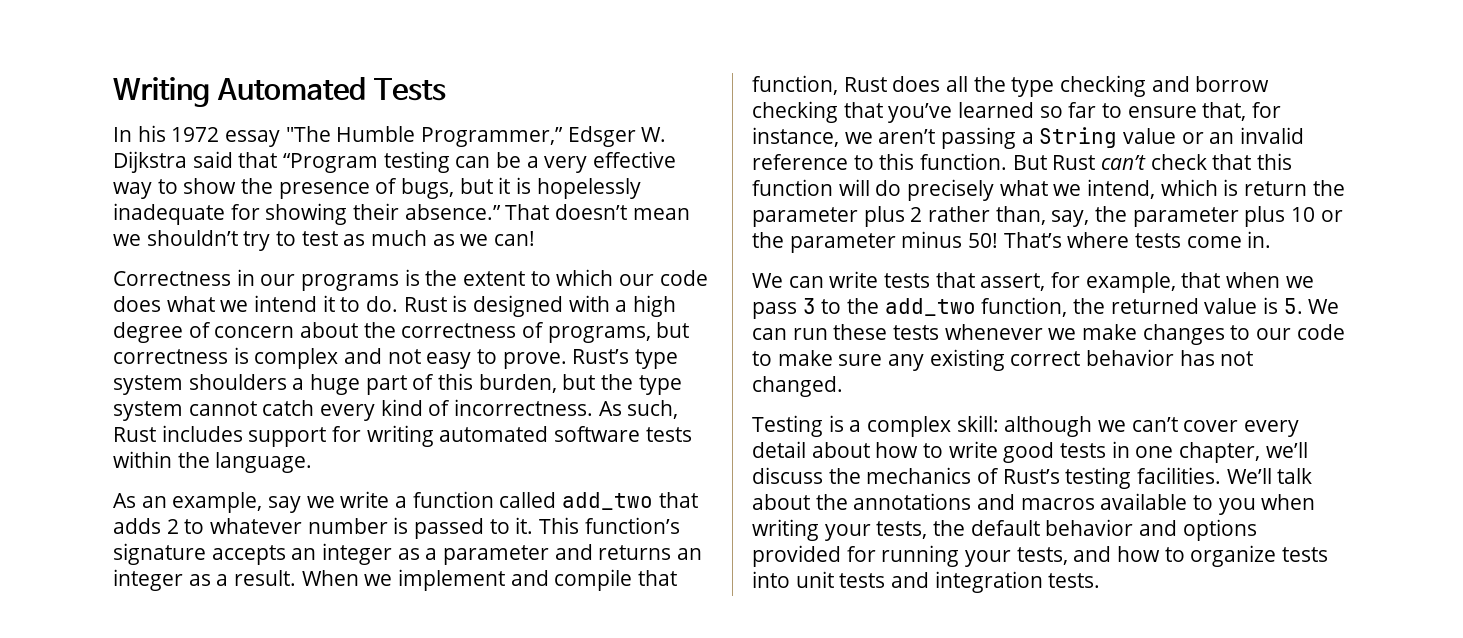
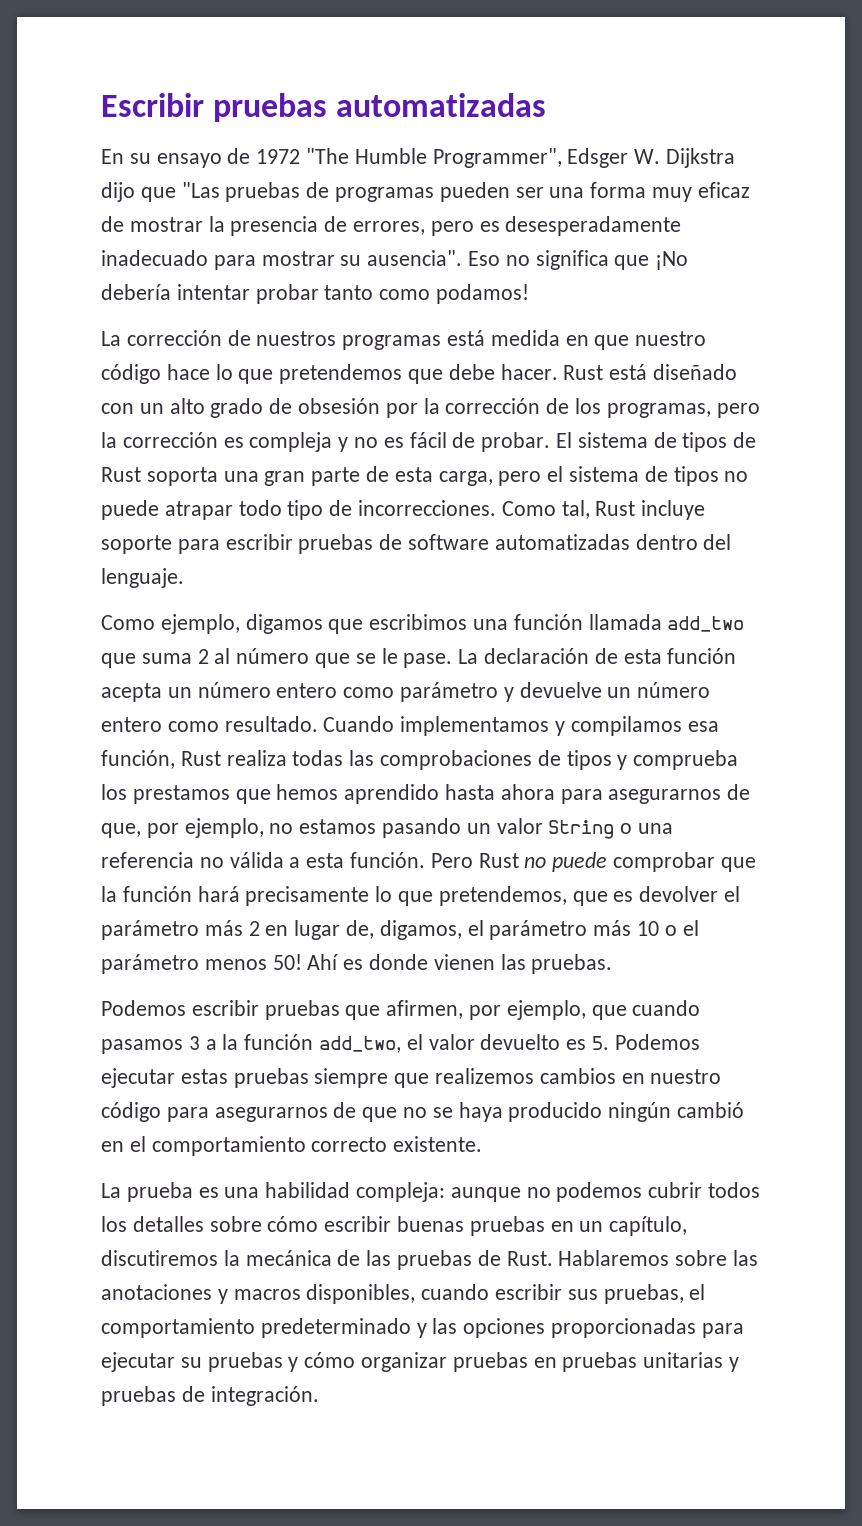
[113,77,446,107] [113,125,281,147] Writing Automated Tests // In his 1972 essay -> [101,93,547,122] [101,148,301,168] Escribir pruebas automatizadas // En su ensayo de 1972
[421,127,564,147] Programmer,” -> [432,148,562,168] Programmer",
[192,151,677,173] [113,177,641,199] [113,203,690,225] [113,230,536,251] [113,269,708,291] [113,295,677,317] [113,322,690,343] [113,347,679,369] [113,373,682,395] [113,399,679,421] [113,425,692,447] [113,451,313,473] [113,491,698,513] [113,517,680,539] [113,543,703,565] [113,569,678,591] [752,75,1270,97] [752,101,1282,123] [752,127,1305,149] [752,153,1293,170] [752,179,1345,201] [752,206,1343,227] [752,231,1272,253] [752,271,1314,293] [752,297,1340,319] [752,324,1345,345] [752,349,1254,371] [752,376,843,397] [752,415,1300,437] [752,441,1308,463] [752,467,1313,489] [752,493,1316,515] [752,519,1257,541] [752,545,1329,567] [752,571,1101,593] said that “Program testing can be a very effective way to show the presence of bugs, but it is hopelessly inadequate for showing their absence.” That doesn’t mean we shouldn’t try to test as much as we can! // Correctness in our programs is the extent to which our code does what we intend it to do. Rust is designed with a high degree of concern about the correctness of programs, but correctness is complex and not easy to prove. Rust’s type system shoulders a huge part of this burden, but the type system cannot catch every kind of incorrectness. As such, Rust includes support for writing automated software tests within the language. // As an example, say we write a function called add_two that adds 2 to whatever number is passed to it. This function’s signature accepts an integer as a parameter and returns an integer as a result. When we implement and compile that function, Rust does all the type checking and borrow checking that you’ve learned so far to ensure that, for instance, we aren’t passing a String value or an invalid reference to this function. But Rust can’t check that this function will do precisely what we intend, which is return the parameter plus 2 rather than, say, the parameter plus 10 or the parameter minus 50! That’s where tests come in. // We can write tests that assert, for example, that when we pass 3 to the add_two function, the returned value is 5. We can run these tests whenever we make changes to our code to make sure any existing correct behavior has not changed. // Testing is a complex skill: although we can’t cover every detail about how to write good tests in one chapter, we’ll discuss the mechanics of Rust’s testing facilities. We’ll talk about the annotations and macros available to you when writing your tests, the default behavior and options provided for running your tests, and how to organize tests into unit tests and integration tests. -> [101,182,750,202] [101,216,682,236] [101,250,689,270] [101,284,530,304] [101,330,707,350] [101,364,738,384] [101,398,760,418] [101,432,757,452] [101,466,749,486] [101,500,706,520] [101,534,732,554] [101,568,184,588] [101,614,745,634] [101,648,737,668] [101,682,711,702] [101,716,719,736] [101,750,739,770] [101,784,751,804] [101,818,674,839] [101,852,756,872] [101,886,741,906] [101,920,699,940] [101,954,613,974] [101,1000,701,1020] [101,1034,700,1054] [101,1068,722,1088] [101,1102,745,1122] [101,1136,483,1156] [101,1182,761,1202] [101,1216,688,1236] [101,1250,759,1270] [101,1284,706,1304] [101,1318,744,1338] [101,1352,740,1372] [101,1386,319,1406] dijo que "Las pruebas de programas pueden ser una forma muy eficaz de mostrar la presencia de errores, pero es desesperadamente inadecuado para mostrar su ausencia". Eso no significa que ¡No debería intentar probar tanto como podamos! // La corrección de nuestros programas está medida en que nuestro código hace lo que pretendemos que debe hacer. Rust está diseñado con un alto grado de obsesión por la corrección de los programas, pero la corrección es compleja y no es fácil de probar. El sistema de tipos de Rust soporta una gran parte de esta carga, pero el sistema de tipos no puede atrapar todo tipo de incorrecciones. Como tal, Rust incluye soporte para escribir pruebas de software automatizadas dentro del lenguaje. // Como ejemplo, digamos que escribimos una función llamada add_two que suma 2 al número que se le pase. La declaración de esta función acepta un número entero como parámetro y devuelve un número entero como resultado. Cuando implementamos y compilamos esa función, Rust realiza todas las comprobaciones de tipos y comprueba los prestamos que hemos aprendido hasta ahora para asegurarnos de que, por ejemplo, no estamos pasando un valor String o una referencia no válida a esta función. Pero Rust no puede comprobar que la función hará precisamente lo que pretendemos, que es devolver el parámetro más 2 en lugar de, digamos, el parámetro más 10 o el parámetro menos 50! Ahí es donde vienen las pruebas. // Podemos escribir pruebas que afirmen, por ejemplo, que cuando pasamos 3 a la función add_two, el valor devuelto es 5. Podemos ejecutar estas pruebas siempre que realizemos cambios en nuestro código para asegurarnos de que no se haya producido ningún cambió en el comportamiento correcto existente. // La prueba es una habilidad compleja: aunque no podemos cubrir todos los detalles sobre cómo escribir buenas pruebas en un capítulo, discutiremos la mecánica de las pruebas de Rust. Hablaremos sobre las anotaciones y macros disponibles, cuando escribir sus pruebas, el comportamiento predeterminado y las opciones proporcionadas para ejecutar su pruebas y cómo organizar pruebas en pruebas unitarias y pruebas de integración.

